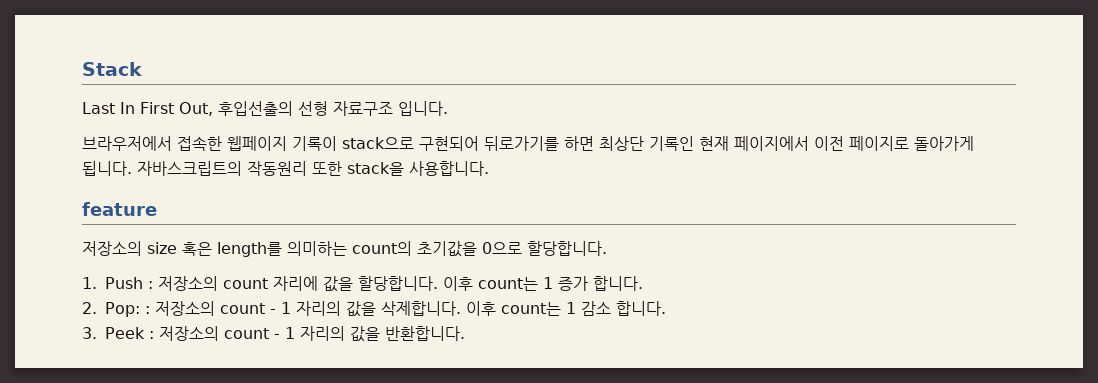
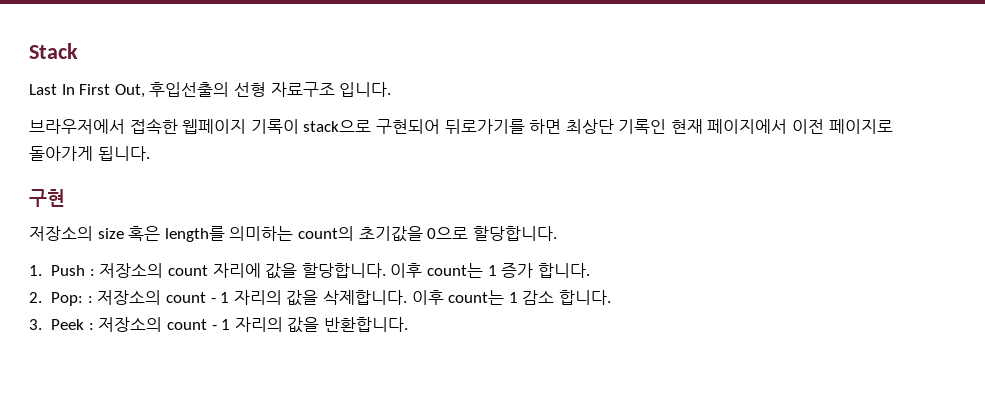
[137,161,489,176] [82,202,157,216] 자바스크립트의 작동원리 또한 stack을 사용합니다. // feature -> [29,189,65,207] // 구현

